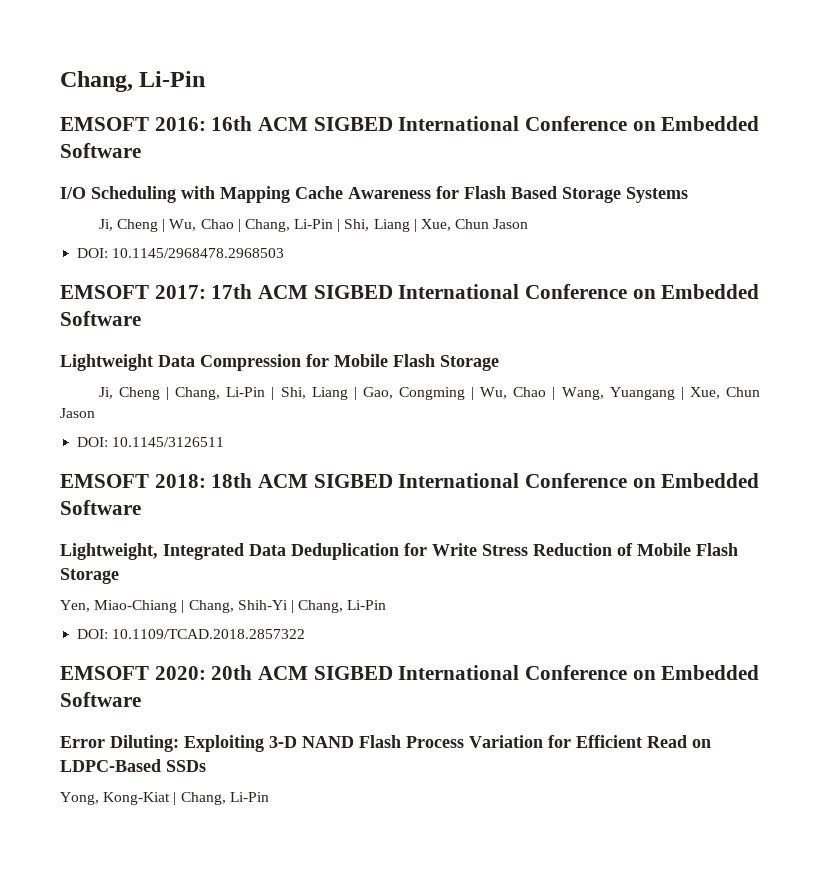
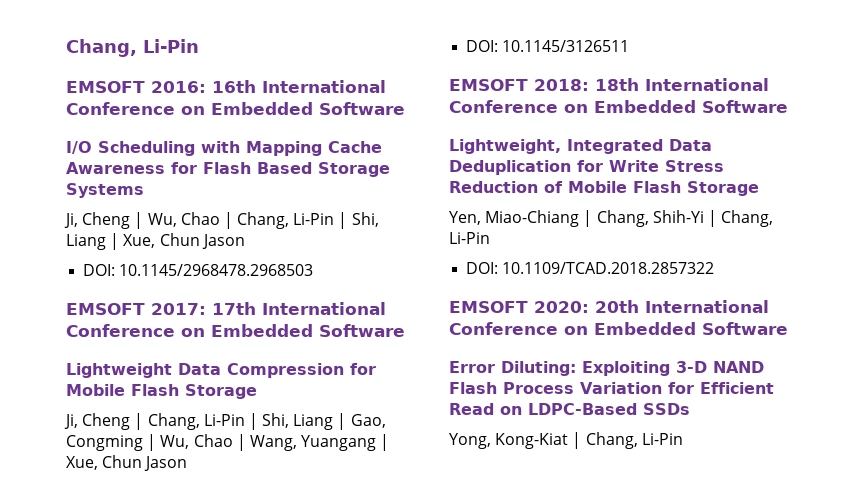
[258,117,393,131] ACM SIGBED -> (256, 86) none
[258,285,393,299] ACM SIGBED -> (256, 308) none
[258,474,393,488] ACM SIGBED -> (639, 84) none
[258,666,393,680] ACM SIGBED -> (639, 306) none

